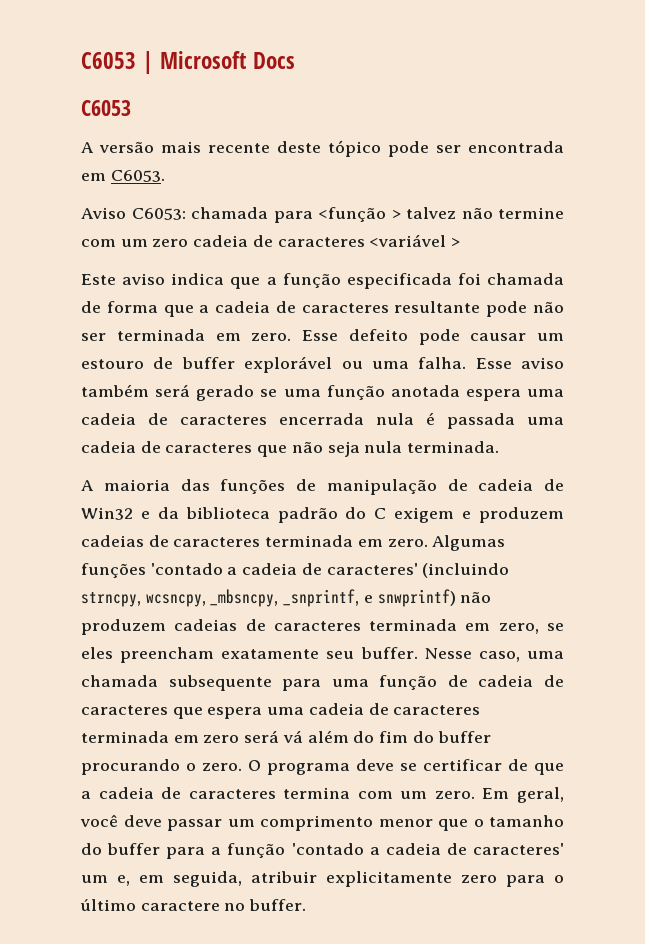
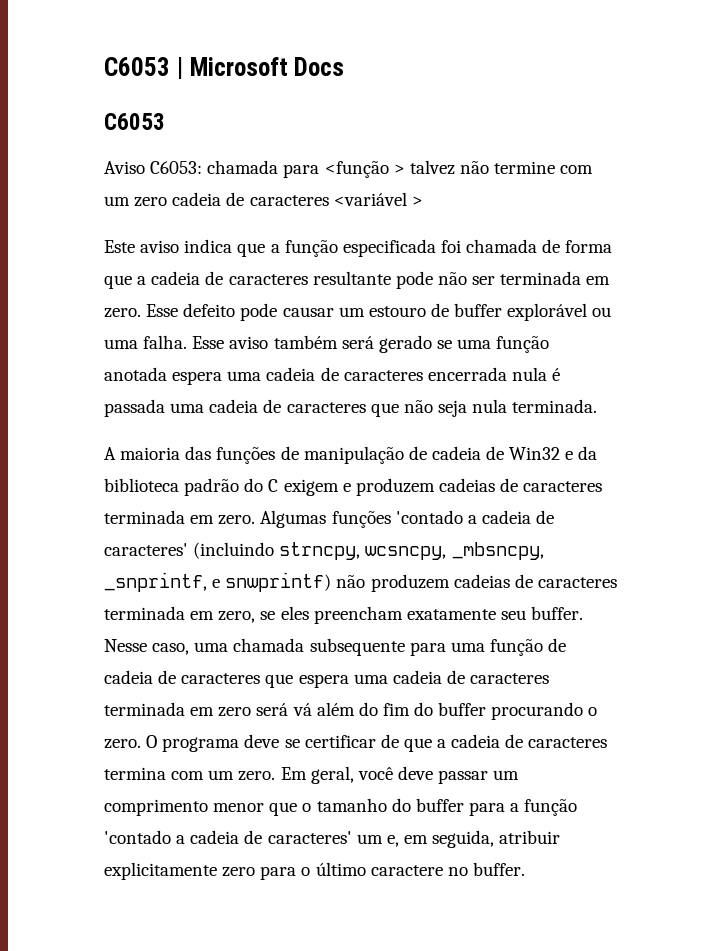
[81,140,564,157] [81,170,165,182] // A versão mais recente deste tópico pode ser encontrada em C6053. -> (165, 121) none

